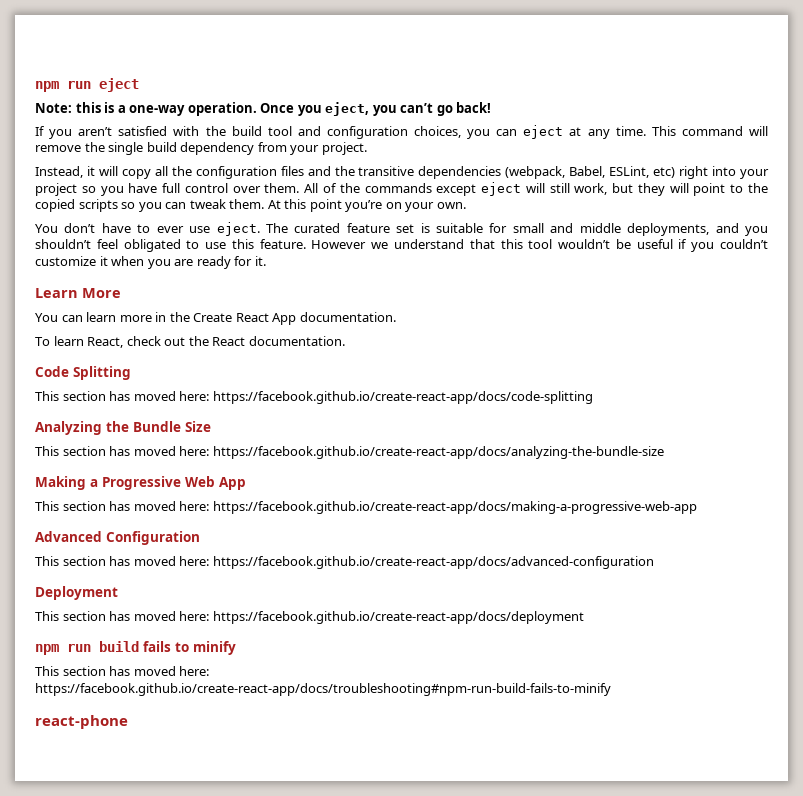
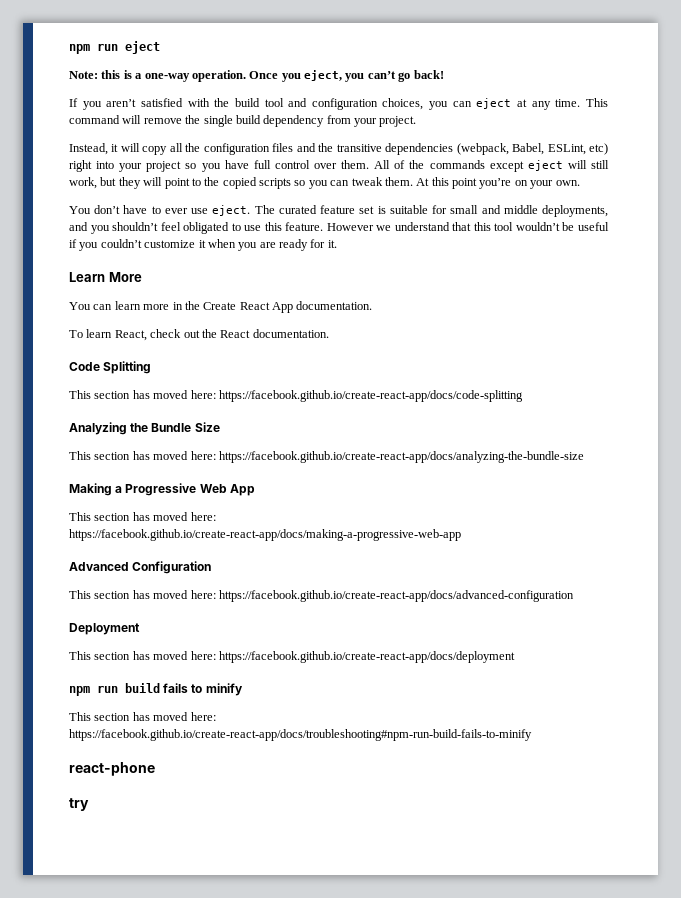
(128, 722) none -> [69,798,89,811] // try

